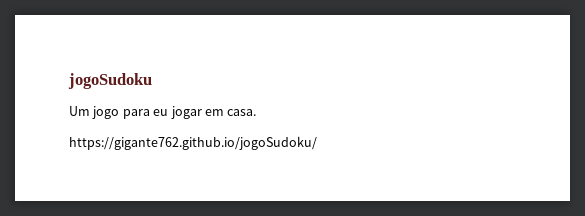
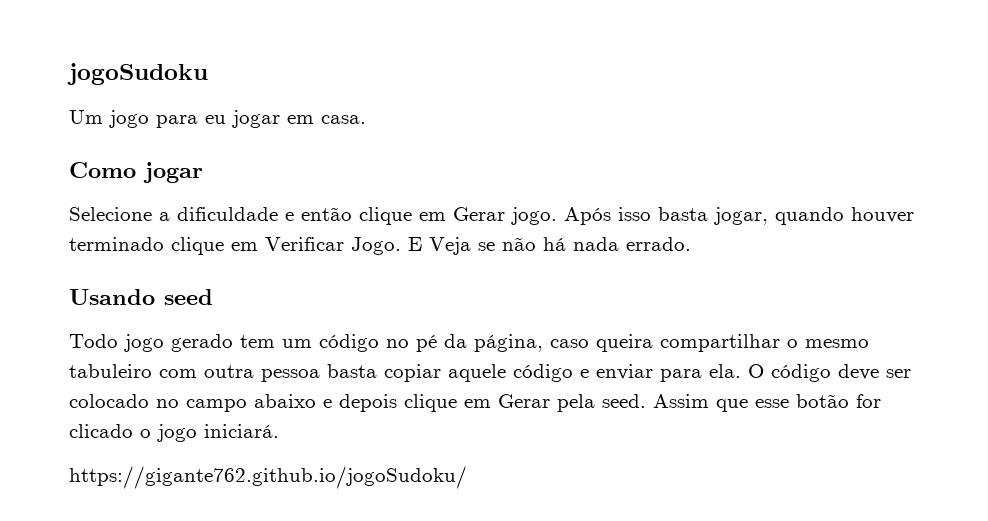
(257, 112) none -> [69,162,203,183] [69,207,914,225] [69,237,691,255] [69,289,213,305] [69,334,869,352] [69,364,911,382] [69,394,881,412] [69,424,279,442] // Como jogar // Selecione a dificuldade e então clique em Gerar jogo. Após isso basta jogar, quando houver terminado clique em Verificar Jogo. E Veja se não há nada errado. // Usando seed // Todo jogo gerado tem um código no pé da página, caso queira compartilhar o mesmo tabuleiro com outra pessoa basta copiar aquele código e enviar para ela. O código deve ser colocado no campo abaixo e depois clique em Gerar pela seed. Assim que esse botão for clicado o jogo iniciará.

